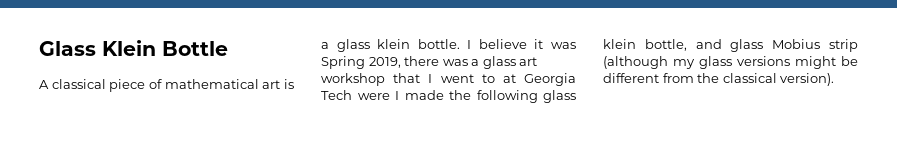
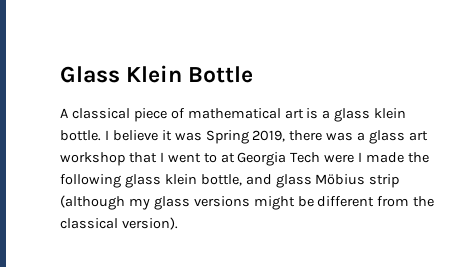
[772,39,821,49] Mobius -> [315,174,366,185] Möbius

